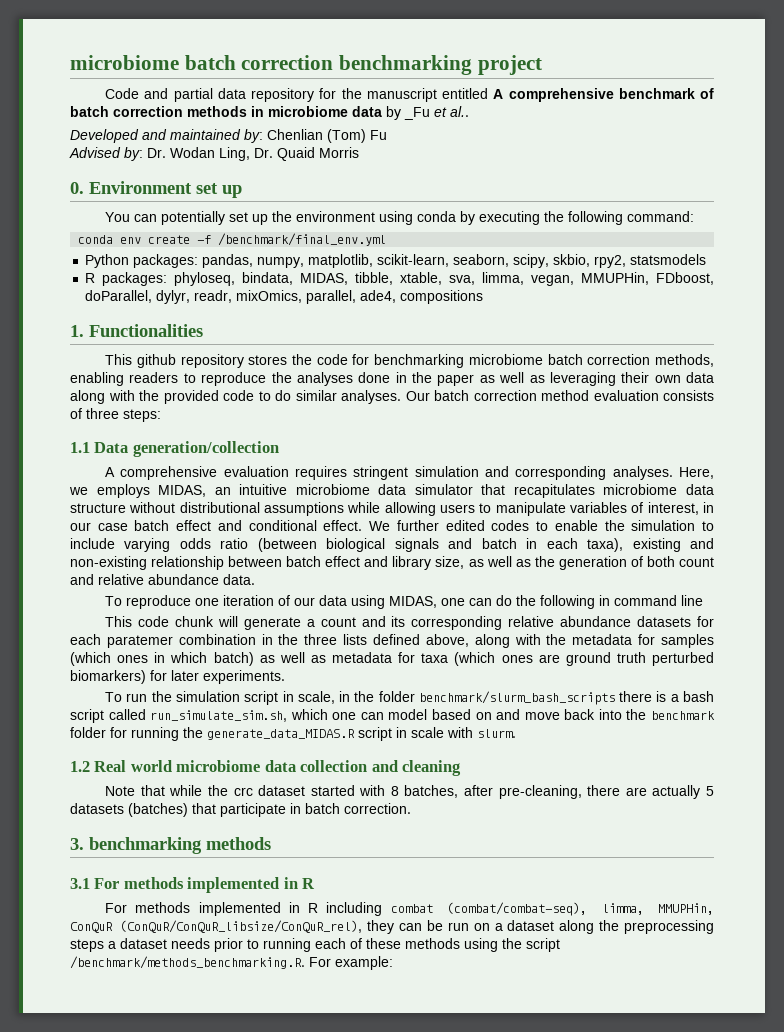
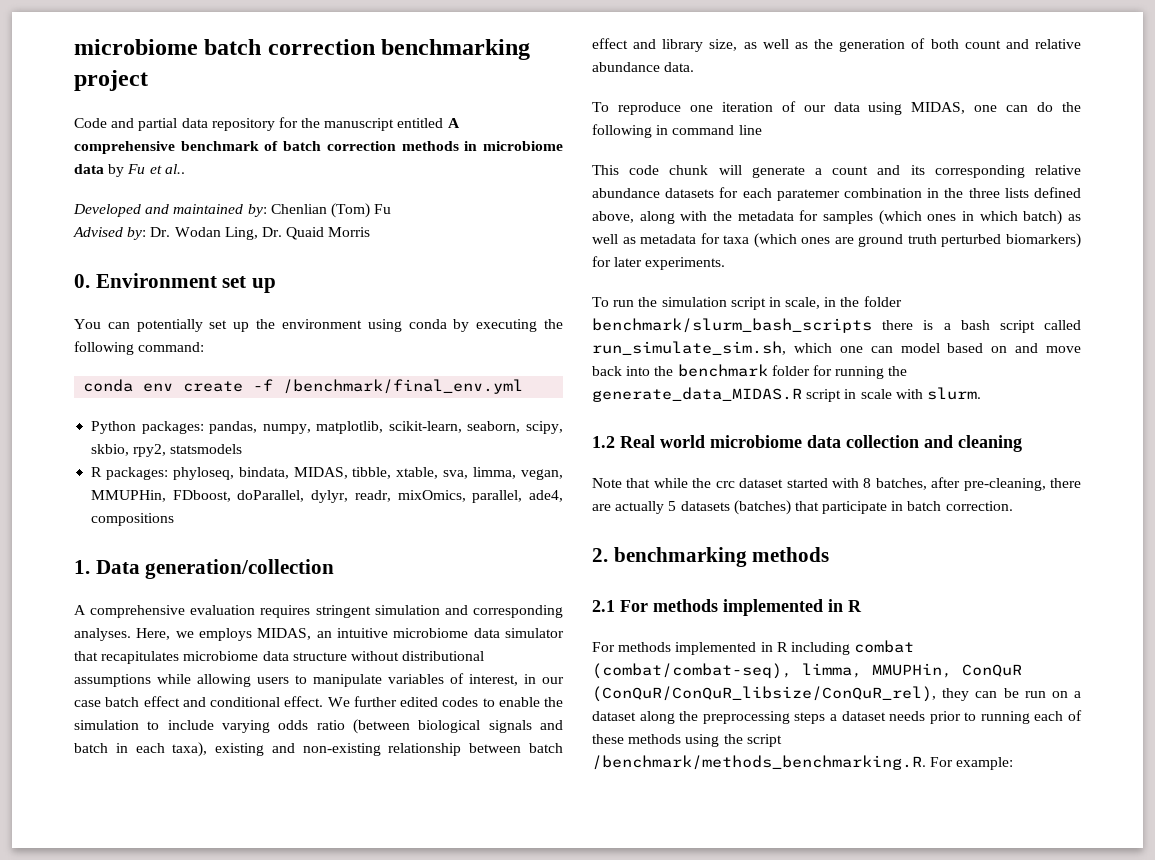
[404,107,430,120] _Fu -> [127,164,146,174] Fu
[89,324,203,337] [105,354,714,368] [70,372,714,386] [70,390,714,404] [70,408,161,422] [70,442,90,453] Functionalities // This github repository stores the code for benchmarking microbiome batch correction methods, enabling readers to reproduce the analyses done in the paper as well as leveraging their own data along with the provided code to do similar analyses. Our batch correction method evaluation consists of three steps: // 1.1 -> (90, 567) none
[70,838,84,850] 3. -> [592,548,608,562] 2.
[70,878,90,889] 3.1 -> [592,600,615,612] 2.1

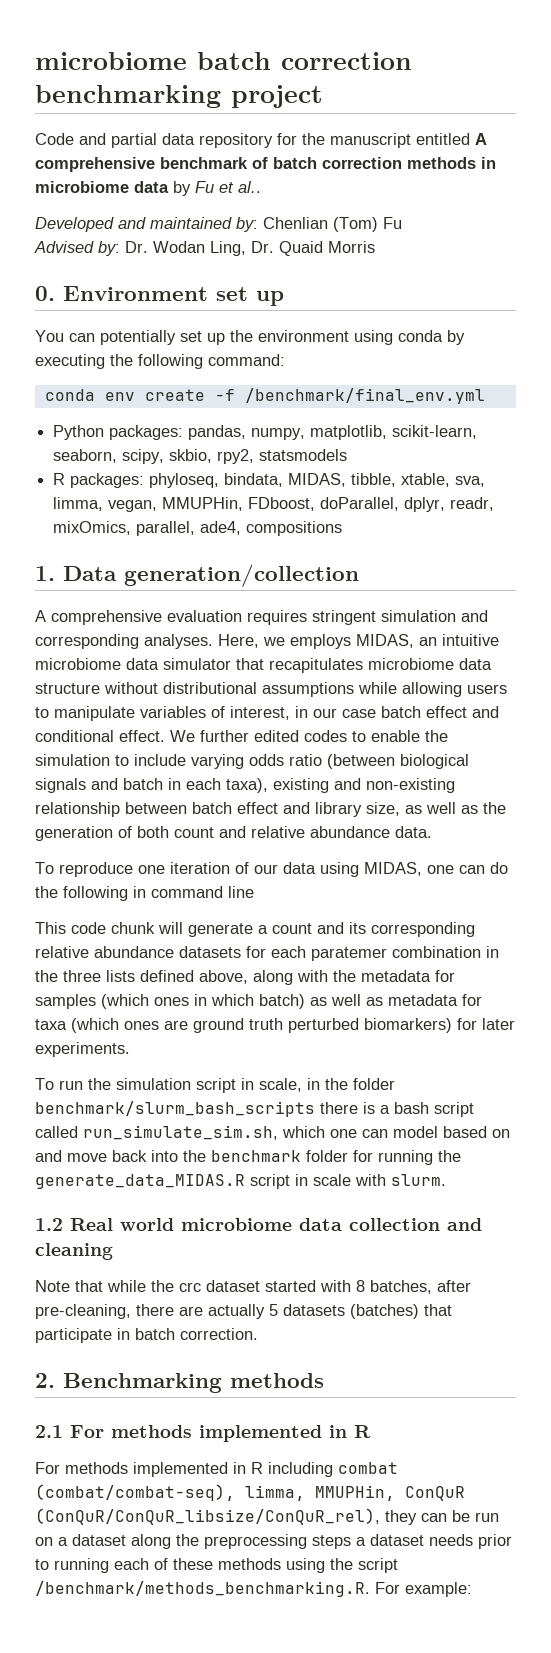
[311,490,349,503] dylyr, -> [404,497,446,512] dplyr,
[613,547,747,567] benchmarking -> [63,1373,222,1393] Benchmarking

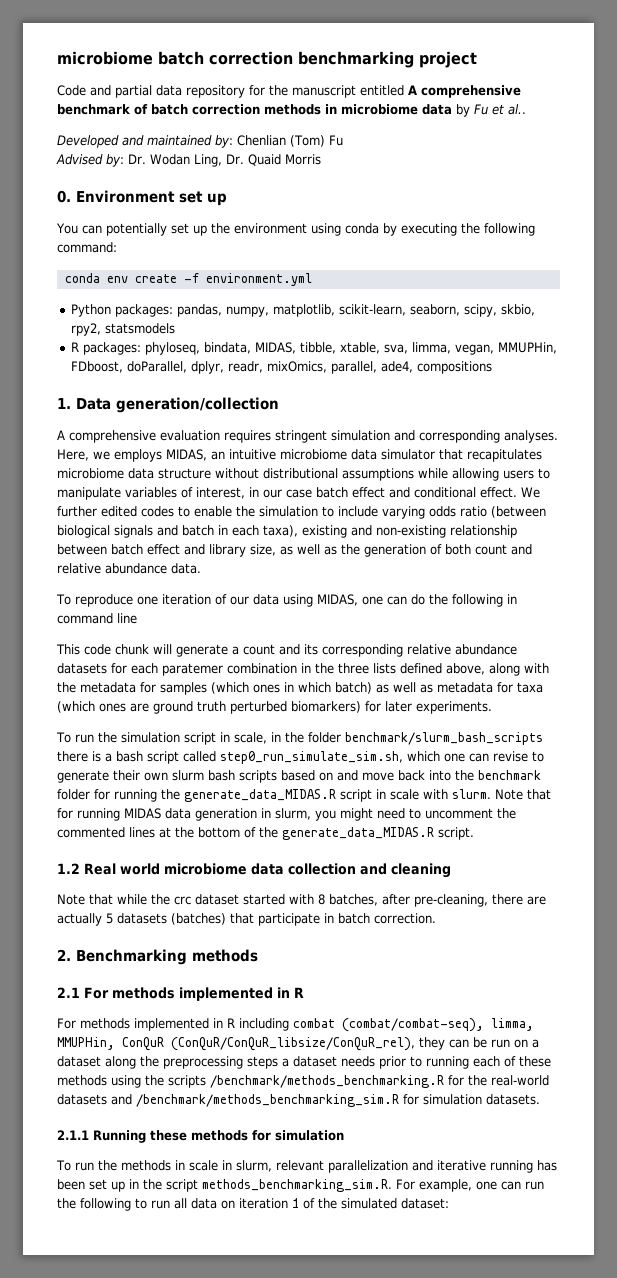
[244,388,485,404] /benchmark/final_env.yml -> [205,273,312,286] environment.yml
[83,1125,278,1140] run_simulate_sim.sh, -> [220,751,403,764] step0_run_simulate_sim.sh,
[393,1126,438,1138] model -> [493,751,544,762] [57,770,277,783] revise to generate their own slurm bash scripts
(446, 1180) none -> [495,789,551,800] [57,808,516,821] [57,827,474,840] Note that for running MIDAS data generation in slurm, you might need to uncomment the commented lines at the bottom of the generate_data_MIDAS.R script.
[358,1558,398,1573] [35,1581,472,1597] script /benchmark/methods_benchmarking.R. For example: -> [168,1075,549,1088] [57,1094,540,1107] [57,1130,344,1143] [56,1160,557,1173] [57,1179,544,1192] [57,1198,449,1211] scripts /benchmark/methods_benchmarking.R for the real-world datasets and /benchmark/methods_benchmarking_sim.R for simulation datasets. // 2.1.1 Running these methods for simulation // To run the methods in scale in slurm, relevant parallelization and iterative running has been set up in the script methods_benchmarking_sim.R. For example, one can run the following to run all data on iteration 1 of the simulated dataset:

